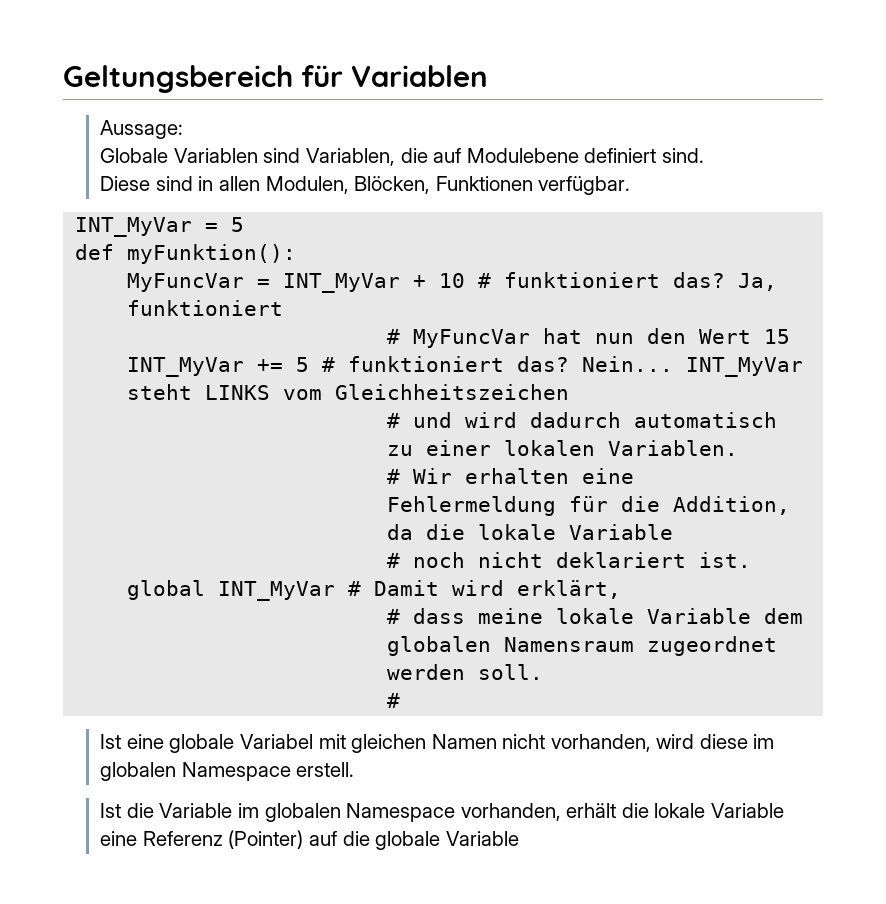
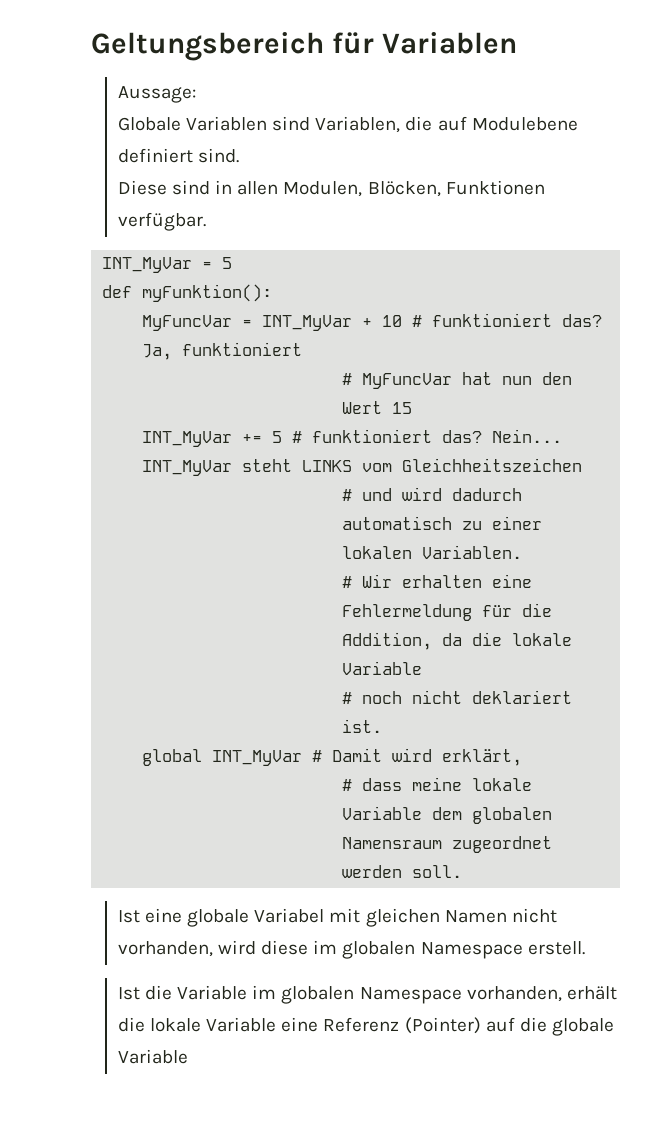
[387,693,401,708] // # -> (463, 871) none

